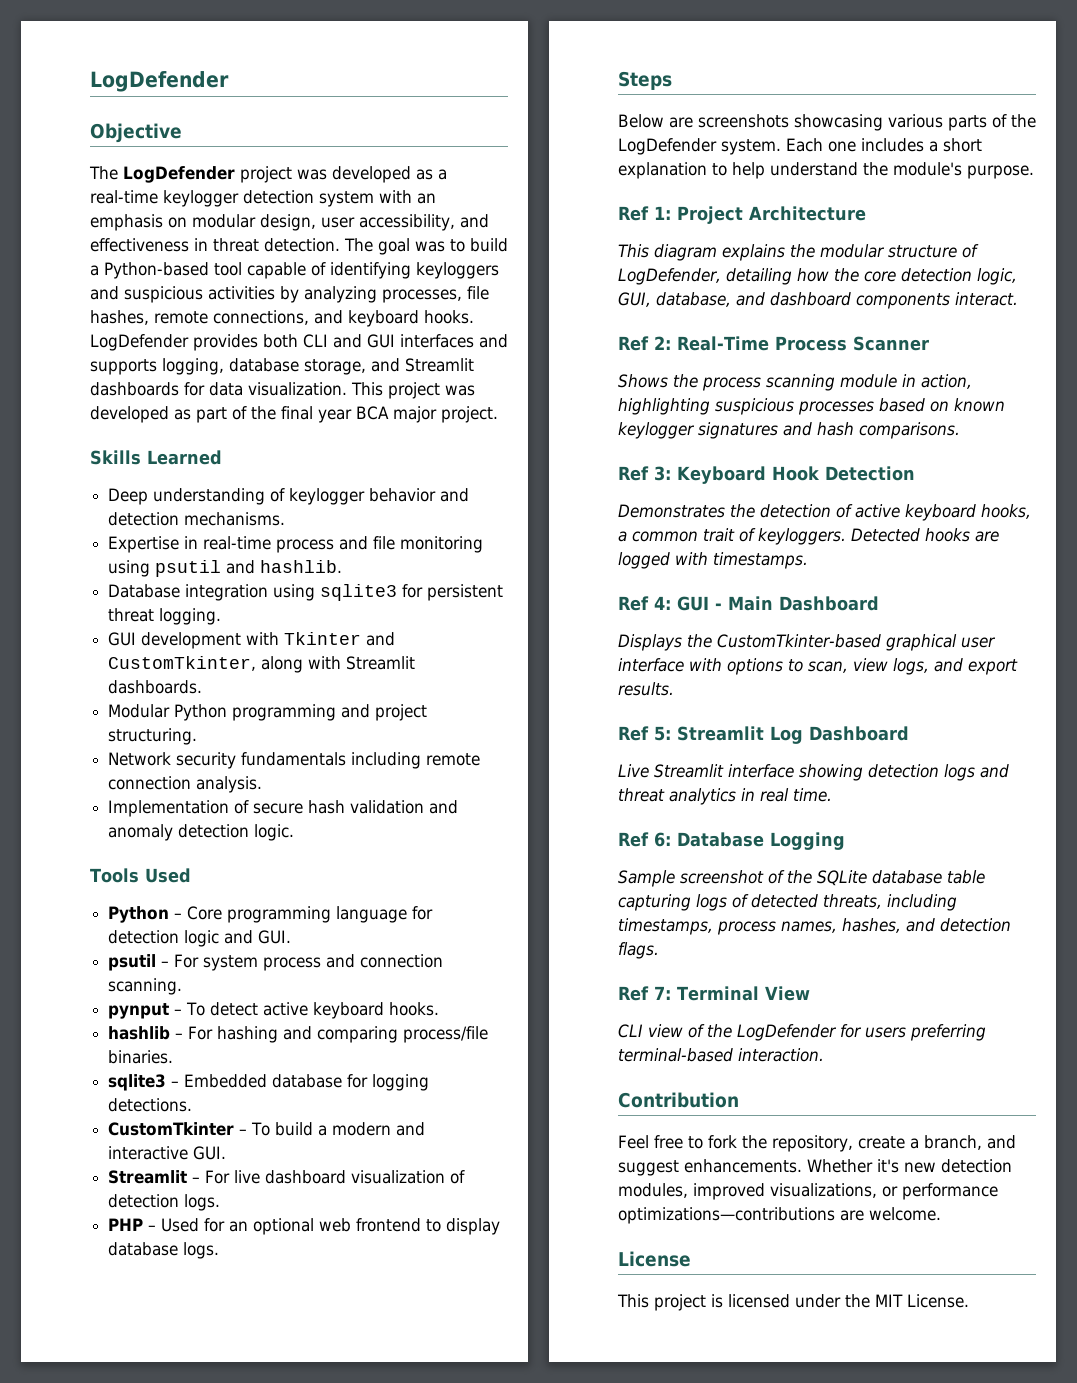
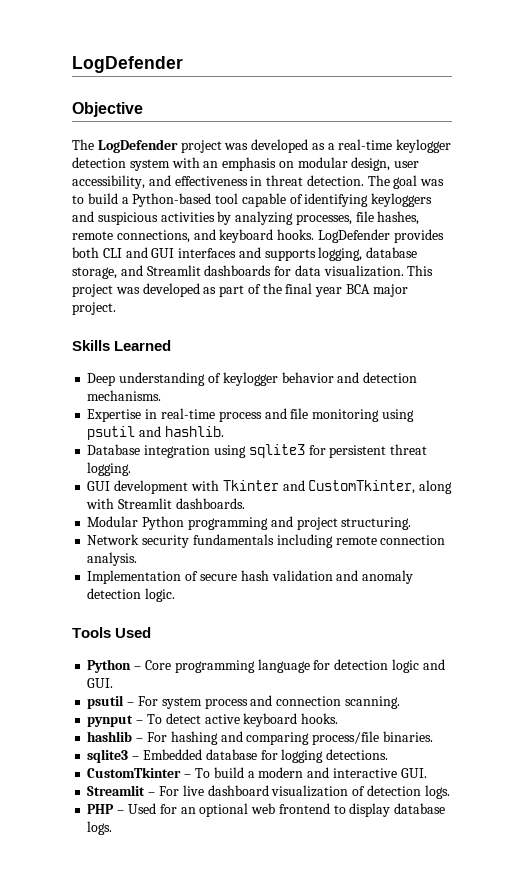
[618,71,672,90] [618,114,1036,131] [618,138,982,155] [618,162,1034,179] [618,206,866,224] [618,244,979,261] [618,268,1017,285] [618,292,1018,309] [618,336,929,351] [618,374,972,391] [618,398,1005,415] [618,422,960,439] [618,466,915,484] [618,504,1031,521] [618,528,999,545] [618,552,808,569] [618,596,879,611] [618,634,996,651] [618,658,1018,675] [618,682,674,696] [618,726,909,744] [618,764,1009,781] [618,788,832,805] [618,832,845,850] [618,870,985,887] [618,894,957,911] [618,918,1011,935] [618,942,659,959] [618,986,810,1001] [618,1024,986,1041] [618,1048,824,1062] [618,1092,739,1108] [618,1135,1016,1152] [618,1159,1012,1176] [618,1183,998,1200] [618,1207,941,1224] [618,1251,691,1267] [617,1294,969,1311] // Steps // Below are screenshots showcasing various parts of the LogDefender system. Each one includes a short explanation to help understand the module's purpose. // Ref 1: Project Architecture // This diagram explains the modular structure of LogDefender, detailing how the core detection logic, GUI, database, and dashboard components interact. // Ref 2: Real-Time Process Scanner // Shows the process scanning module in action, highlighting suspicious processes based on known keylogger signatures and hash comparisons. // Ref 3: Keyboard Hook Detection // Demonstrates the detection of active keyboard hooks, a common trait of keyloggers. Detected hooks are logged with timestamps. // Ref 4: GUI - Main Dashboard // Displays the CustomTkinter-based graphical user interface with options to scan, view logs, and export results. // Ref 5: Streamlit Log Dashboard // Live Streamlit interface showing detection logs and threat analytics in real time. // Ref 6: Database Logging // Sample screenshot of the SQLite database table capturing logs of detected threats, including timestamps, process names, hashes, and detection flags. // Ref 7: Terminal View // CLI view of the LogDefender for users preferring terminal-based interaction. // Contribution // Feel free to fork the repository, create a branch, and suggest enhancements. Whether it's new detection modules, improved visualizations, or performance optimizations—contributions are welcome. // License // This project is licensed under the MIT License. -> (113, 828) none

